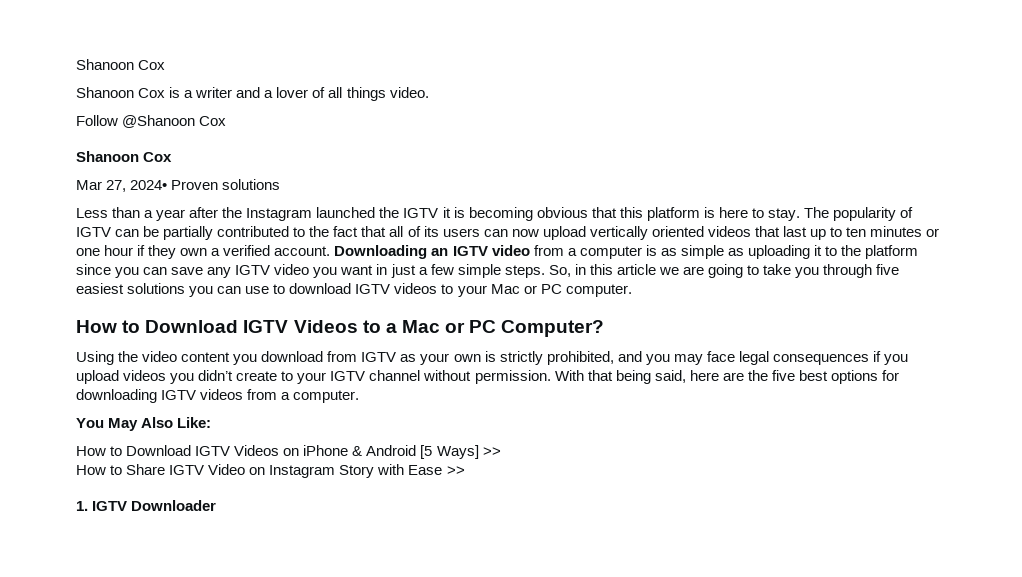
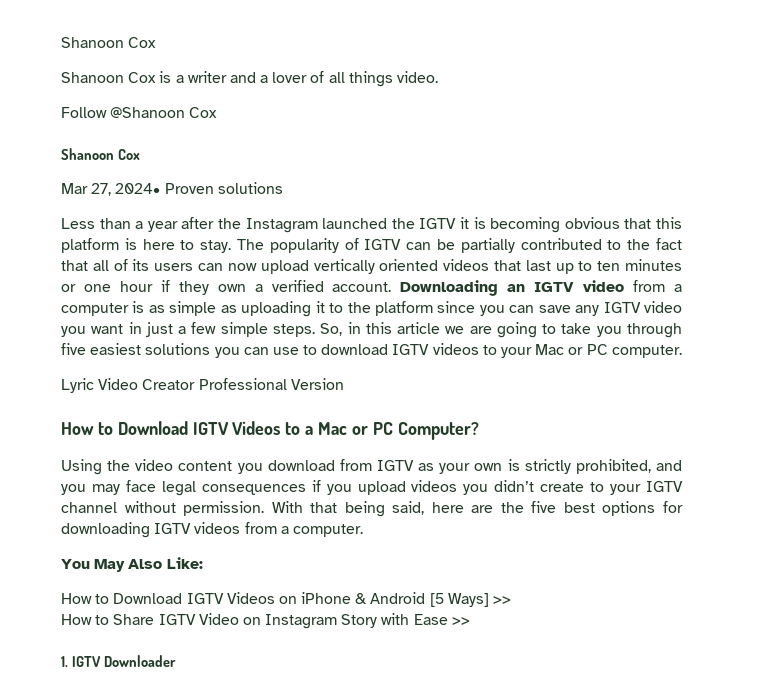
(632, 290) none -> [61,378,344,393] // Lyric Video Creator Professional Version

